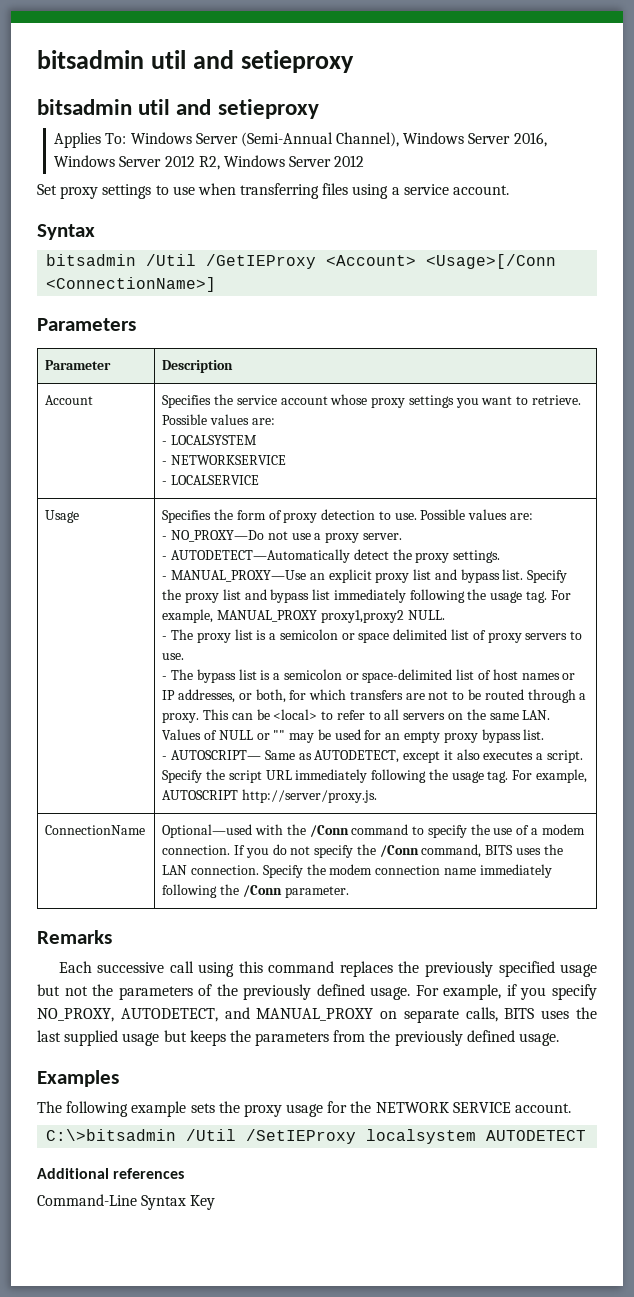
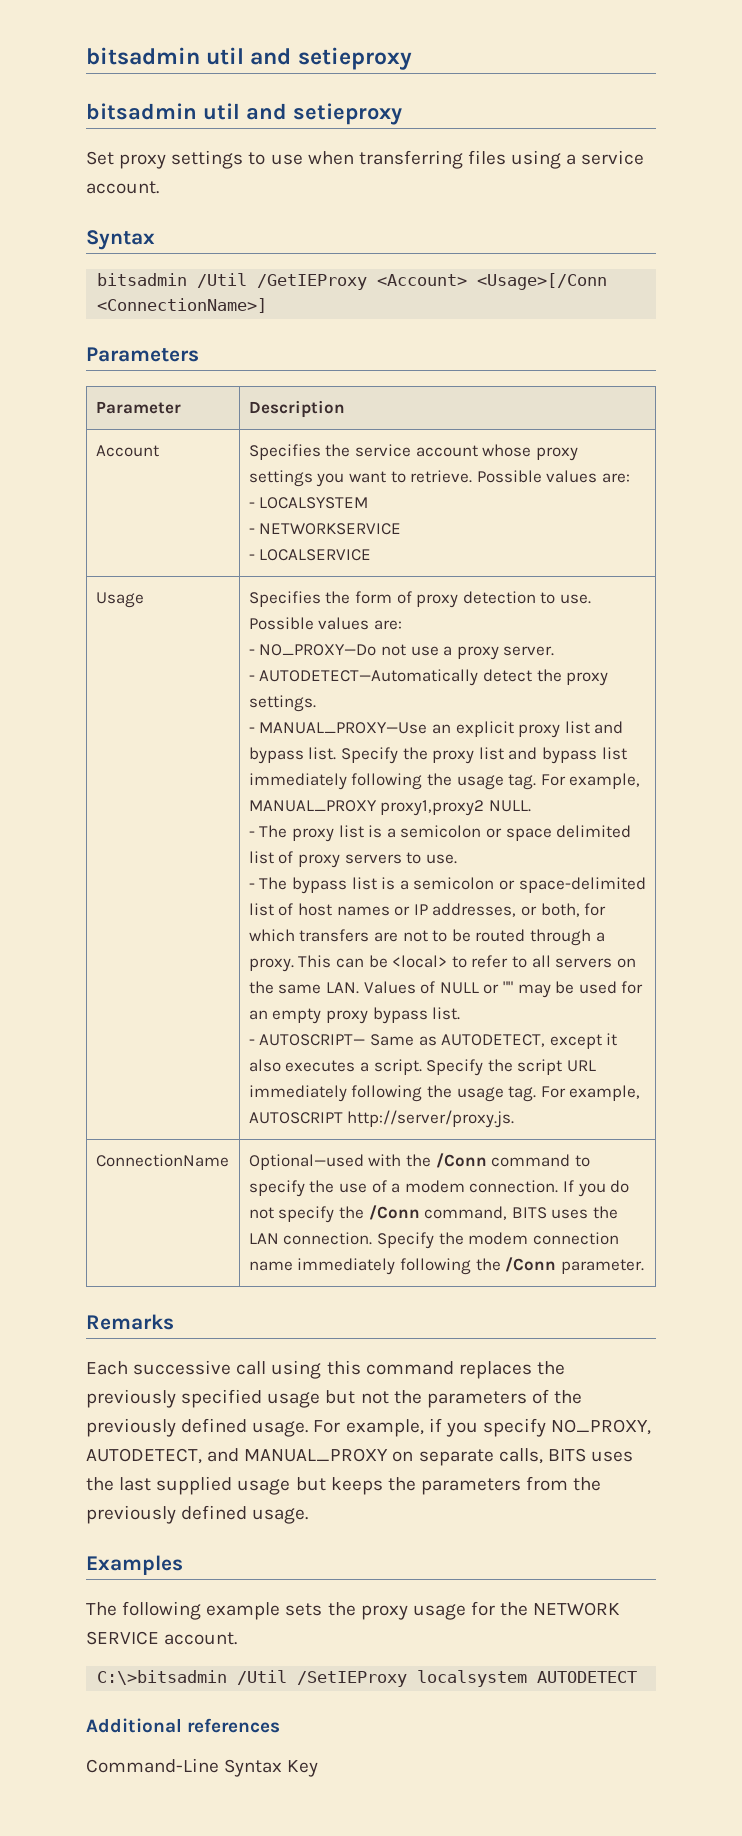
[54,132,547,148] [54,155,365,170] // Applies To: Windows Server (Semi-Annual Channel), Windows Server 2016, Windows Server 2012 R2, Windows Server 2012 -> (402, 114) none

